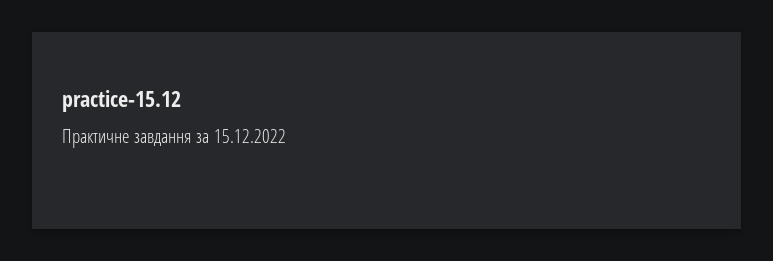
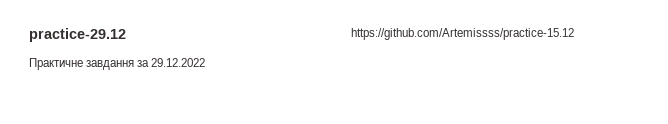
[62,90,181,112] practice-15.12 -> [29,28,126,42] practice-29.12
[213,129,286,143] 15.12.2022 -> [151,58,206,67] [351,28,574,40] 29.12.2022 https://github.com/Artemissss/practice-15.12

